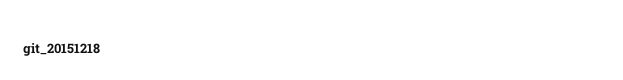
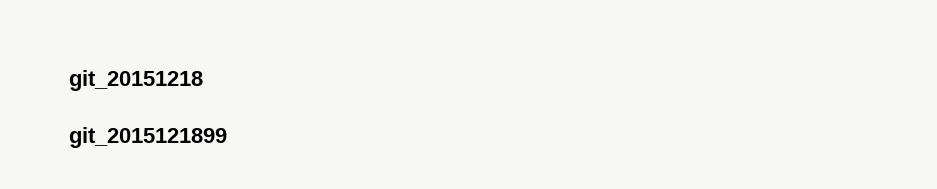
(100, 49) none -> [69,127,227,148] // git_2015121899

